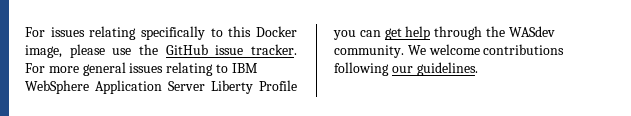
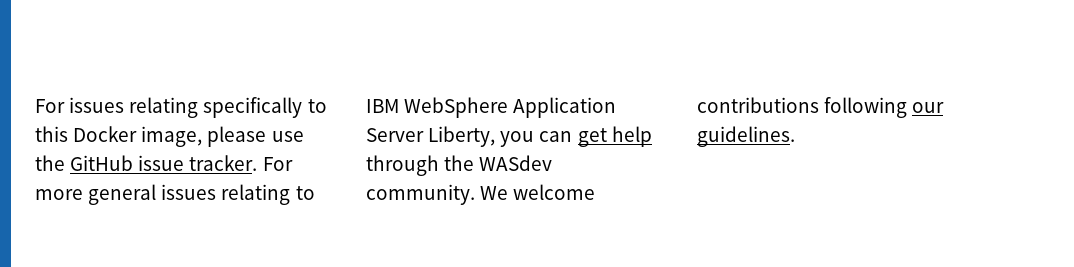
[211,80,297,94] Liberty Profile -> [428,126,496,147] Liberty,

